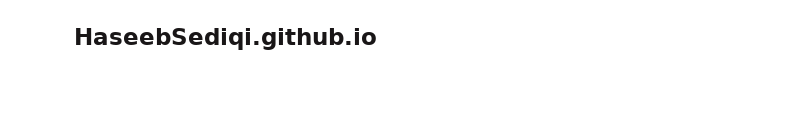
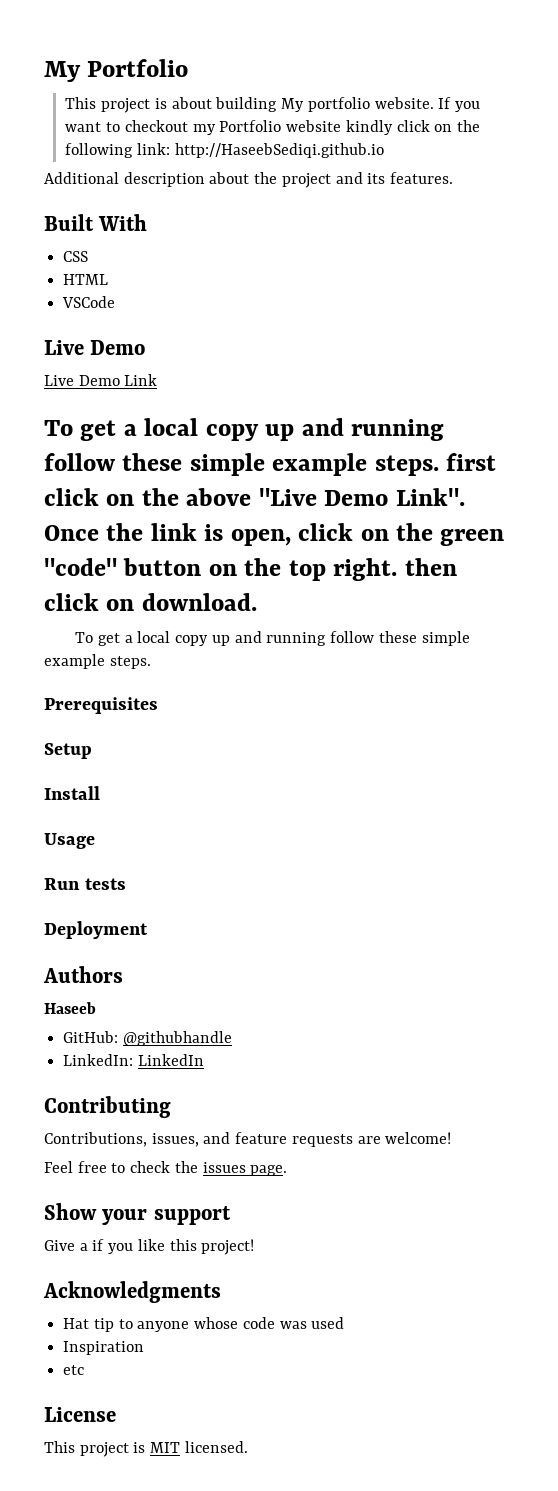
[74,28,377,50] HaseebSediqi.github.io -> [44,59,189,82] [65,97,481,113] [65,120,481,135] [65,143,384,158] [44,172,454,188] [44,214,148,231] [63,251,89,262] [63,274,109,285] [62,296,116,308] [44,340,146,355] [44,374,158,386] [44,418,444,441] [44,453,497,476] [44,488,465,506] [44,523,505,546] [44,558,457,581] [44,593,257,611] [75,631,470,646] [44,654,151,669] [44,697,158,714] [44,743,92,759] [44,786,100,800] [44,833,95,849] [44,878,126,890] [44,921,148,939] [43,966,123,983] [44,1002,96,1014] [63,1031,232,1046] [63,1054,204,1066] [44,1096,171,1118] [44,1132,452,1147] [44,1161,288,1176] [44,1203,231,1225] [44,1239,255,1255] [43,1281,221,1303] [63,1317,345,1332] [63,1341,145,1355] [63,1365,85,1375] [44,1407,116,1422] [44,1441,248,1457] My Portfolio // This project is about building My portfolio website. If you want to checkout my Portfolio website kindly click on the following link: http://HaseebSediqi.github.io // Additional description about the project and its features. // Built With // CSS // HTML // VSCode // Live Demo // Live Demo Link // To get a local copy up and running follow these simple example steps. first click on the above "Live Demo Link". Once the link is open, click on the green "code" button on the top right. then click on download. // To get a local copy up and running follow these simple example steps. // Prerequisites // Setup // Install // Usage // Run tests // Deployment // Authors // Haseeb // GitHub: @githubhandle // LinkedIn: LinkedIn // Contributing // Contributions, issues, and feature requests are welcome! // Feel free to check the issues page. // Show your support // Give a if you like this project! // Acknowledgments // Hat tip to anyone whose code was used // Inspiration // etc // License // This project is MIT licensed.

